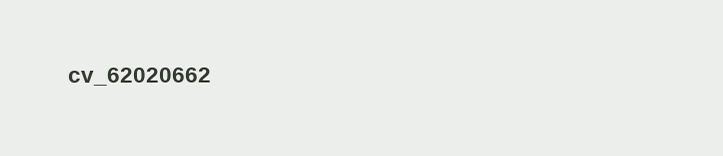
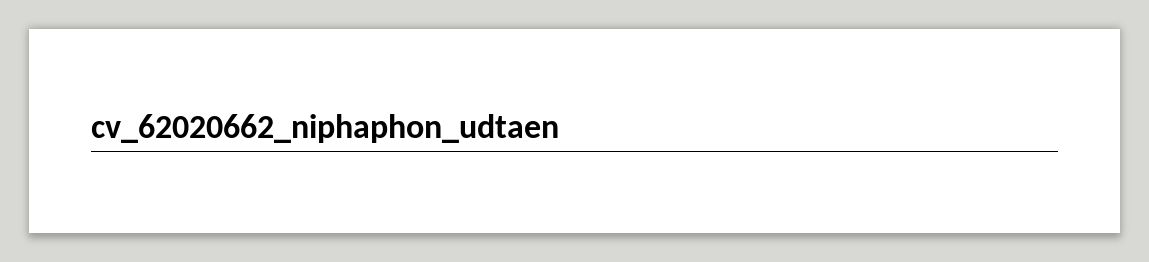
[67,67,212,86] cv_62020662 -> [91,114,559,143] cv_62020662_niphaphon_udtaen

